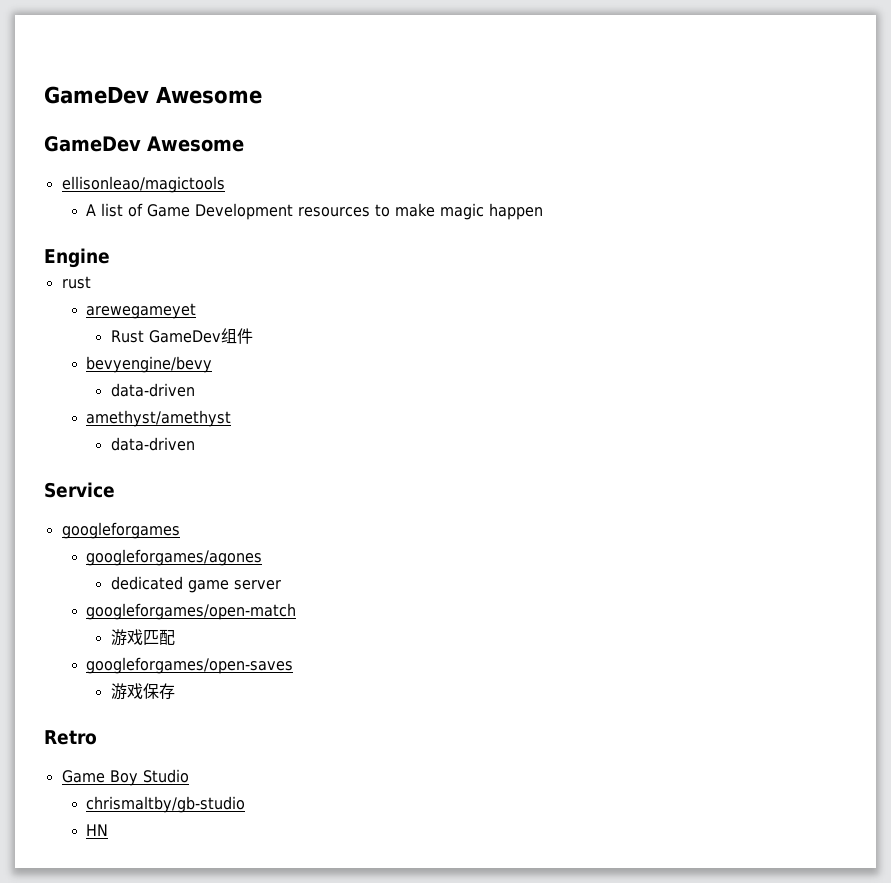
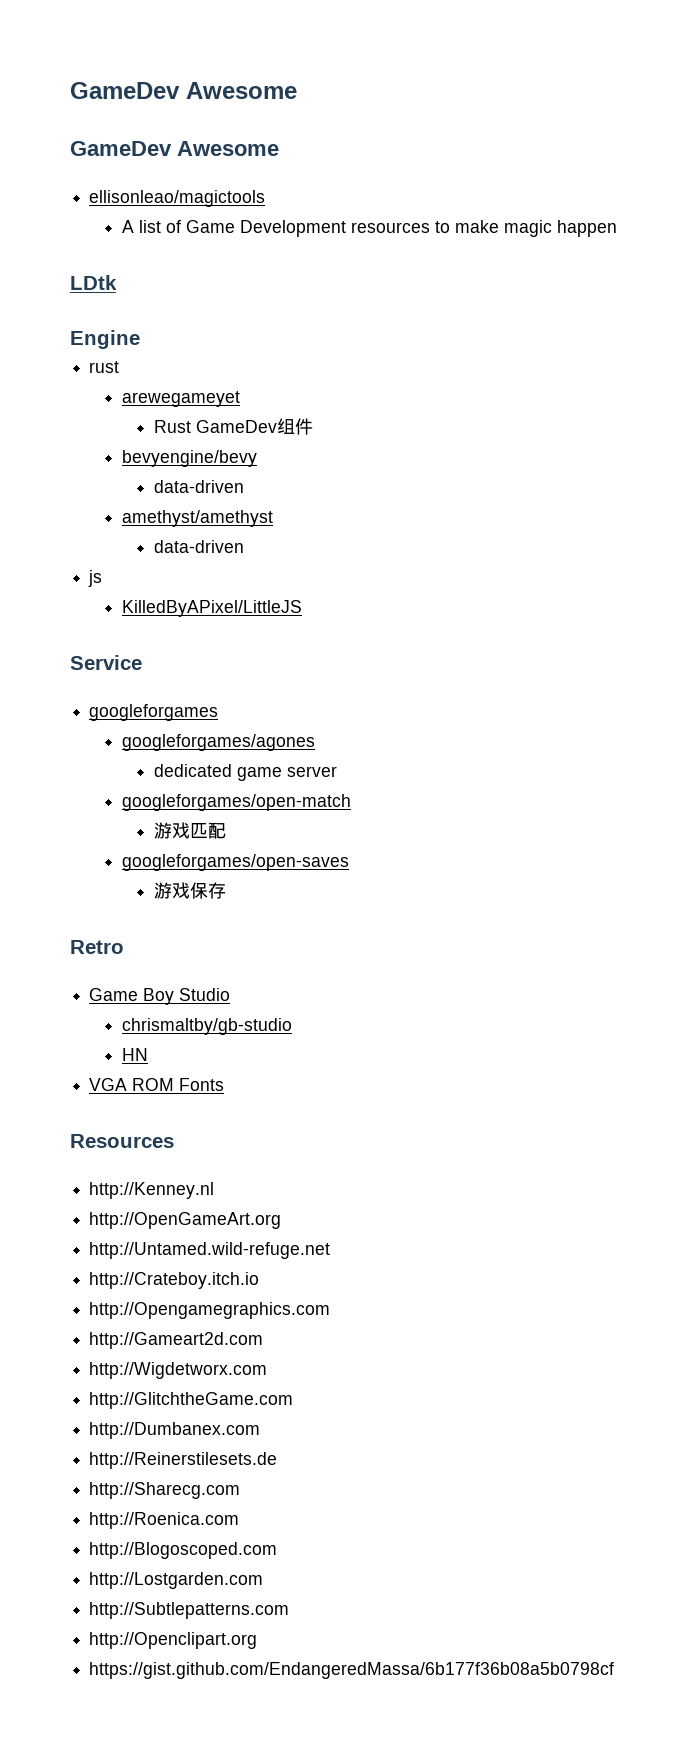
(544, 211) none -> [70,275,117,290] // LDtk
(195, 444) none -> [88,570,103,587] [121,600,302,617] // js // KilledByAPixel/LittleJS
(109, 830) none -> [89,1078,225,1091] [70,1134,174,1148] [89,1182,215,1199] [89,1212,282,1229] [89,1242,331,1259] [89,1272,260,1289] [89,1302,331,1319] [89,1332,264,1349] [89,1362,268,1379] [89,1392,294,1409] [89,1422,261,1439] [89,1452,278,1469] [89,1482,241,1499] [89,1512,240,1529] [89,1542,278,1559] [89,1572,264,1589] [89,1602,290,1619] [89,1632,258,1649] [89,1662,615,1679] // VGA ROM Fonts // Resources // http://Kenney.nl // http://OpenGameArt.org // http://Untamed.wild-refuge.net // http://Crateboy.itch.io // http://Opengamegraphics.com // http://Gameart2d.com // http://Wigdetworx.com // http://GlitchtheGame.com // http://Dumbanex.com // http://Reinerstilesets.de // http://Sharecg.com // http://Roenica.com // http://Blogoscoped.com // http://Lostgarden.com // http://Subtlepatterns.com // http://Openclipart.org // https://gist.github.com/EndangeredMassa/6b177f36b08a5b0798cf

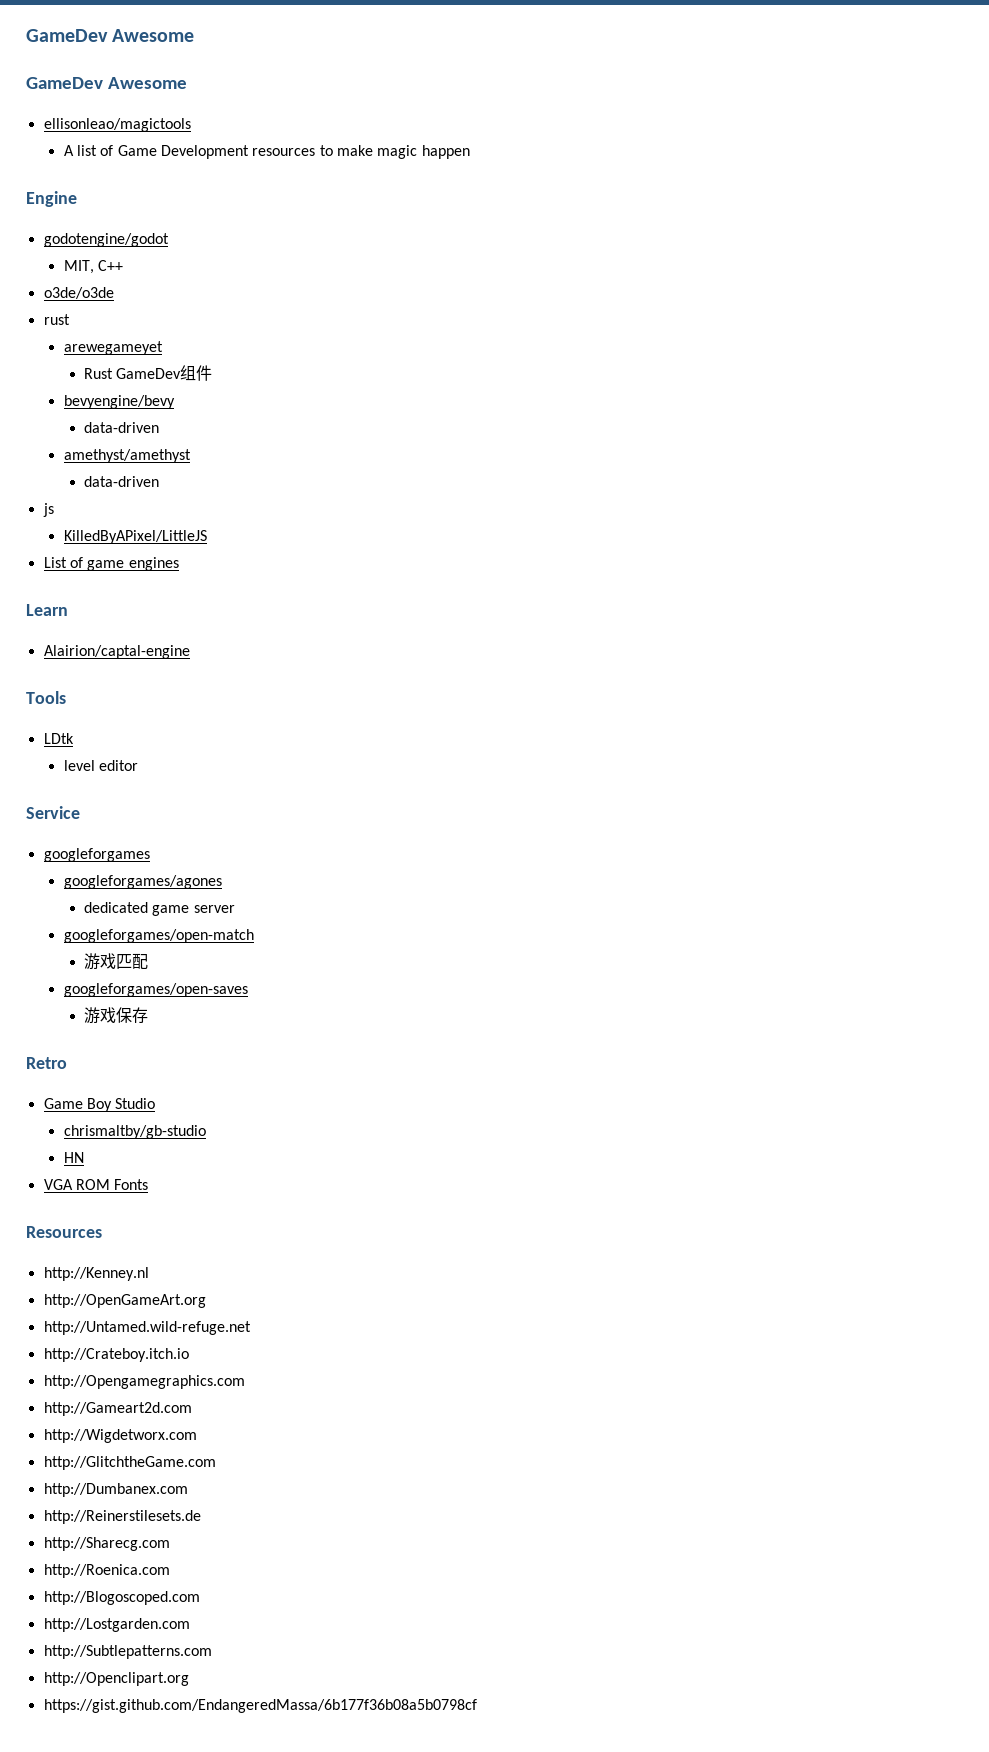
[70,275,117,290] [70,330,140,349] LDtk // Engine -> [26,191,77,207] [43,233,169,247] [63,260,124,274] [43,287,114,299] Engine // godotengine/godot // MIT, C++ // o3de/o3de
(302, 608) none -> [43,557,179,571] [26,604,68,616] [43,645,190,659] [26,691,66,704] [43,733,74,744] [63,760,139,771] // List of game engines // Learn // Alairion/captal-engine // Tools // LDtk // level editor

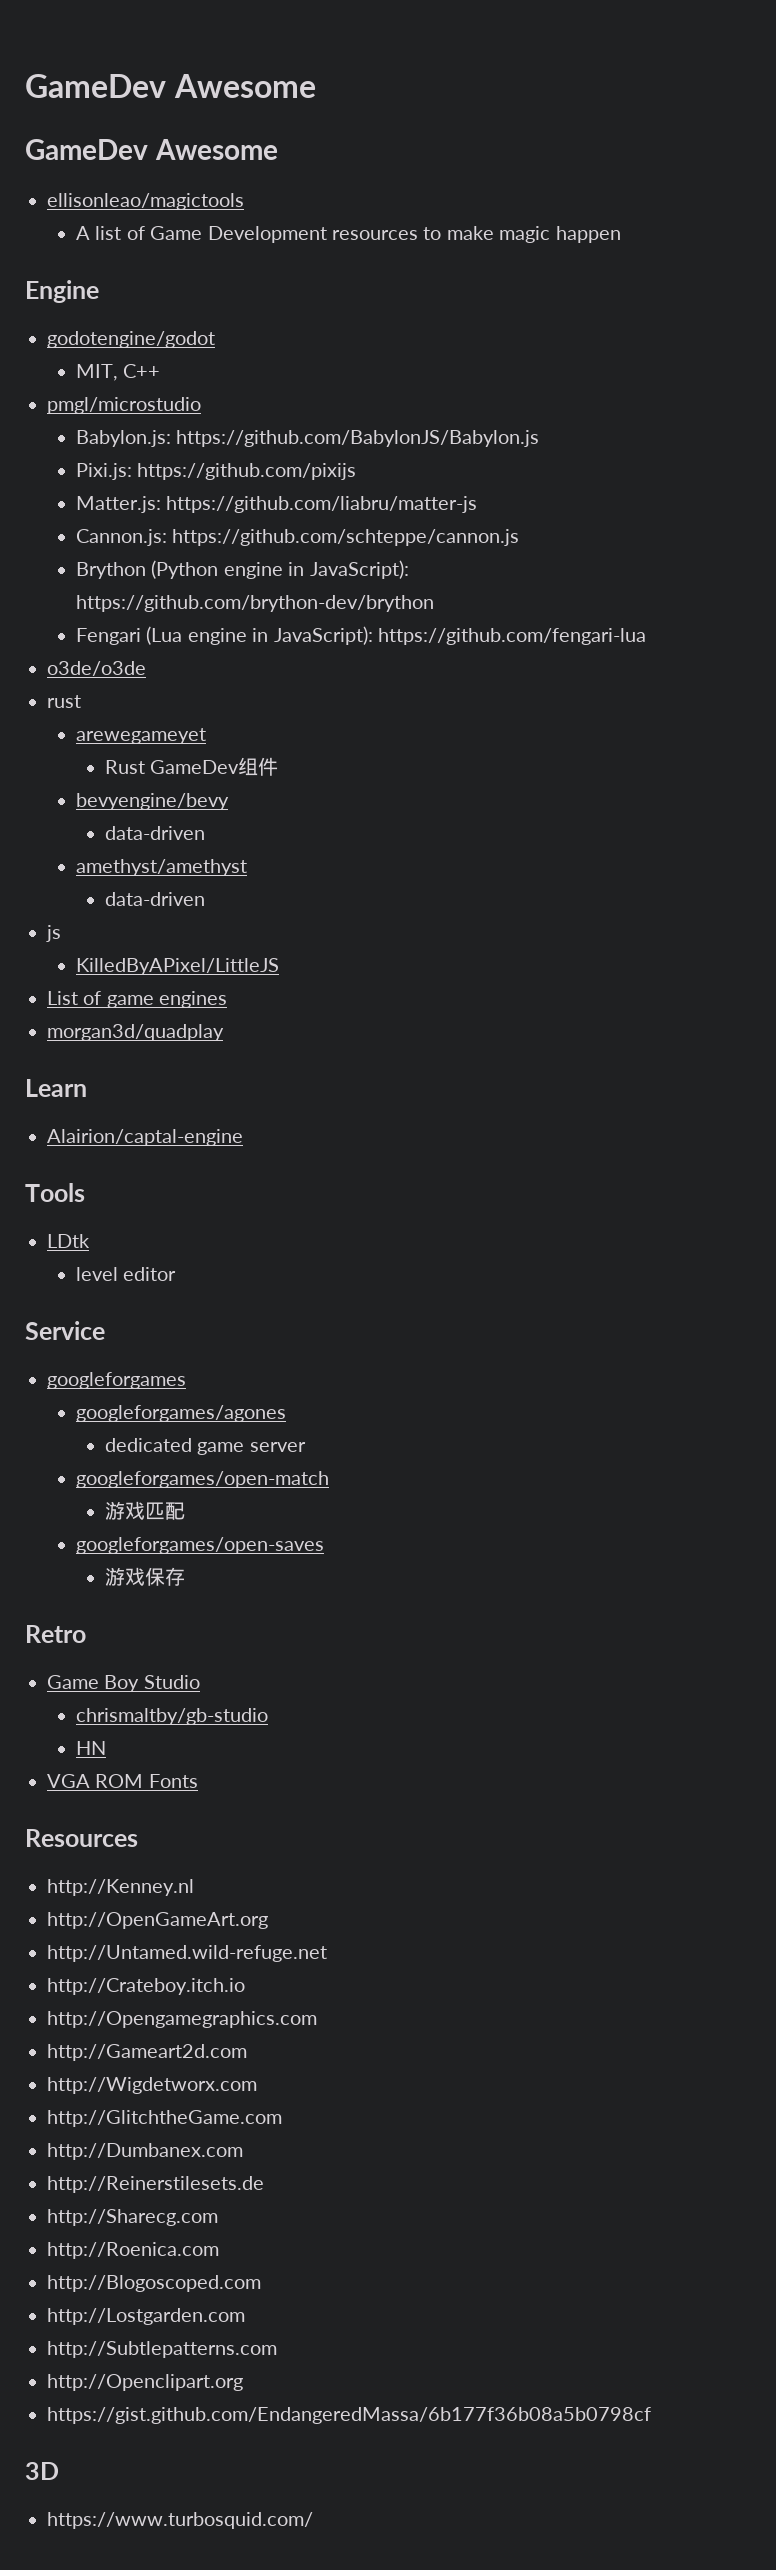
(124, 265) none -> [47,397,201,414] [76,430,540,447] [76,463,357,480] [76,496,478,513] [76,529,520,546] [76,560,409,579] [76,595,435,612] [76,626,647,645] // pmgl/microstudio // Babylon.js: https://github.com/BabylonJS/Babylon.js // Pixi.js: https://github.com/pixijs // Matter.js: https://github.com/liabru/matter-js // Cannon.js: https://github.com/schteppe/cannon.js // Brython (Python engine in JavaScript): https://github.com/brython-dev/brython // Fengari (Lua engine in JavaScript): https://github.com/fengari-lua
(179, 564) none -> [47,1024,224,1041] // morgan3d/quadplay
(477, 1706) none -> [25,2462,59,2480] [47,2512,313,2529] // 3D // https://www.turbosquid.com/

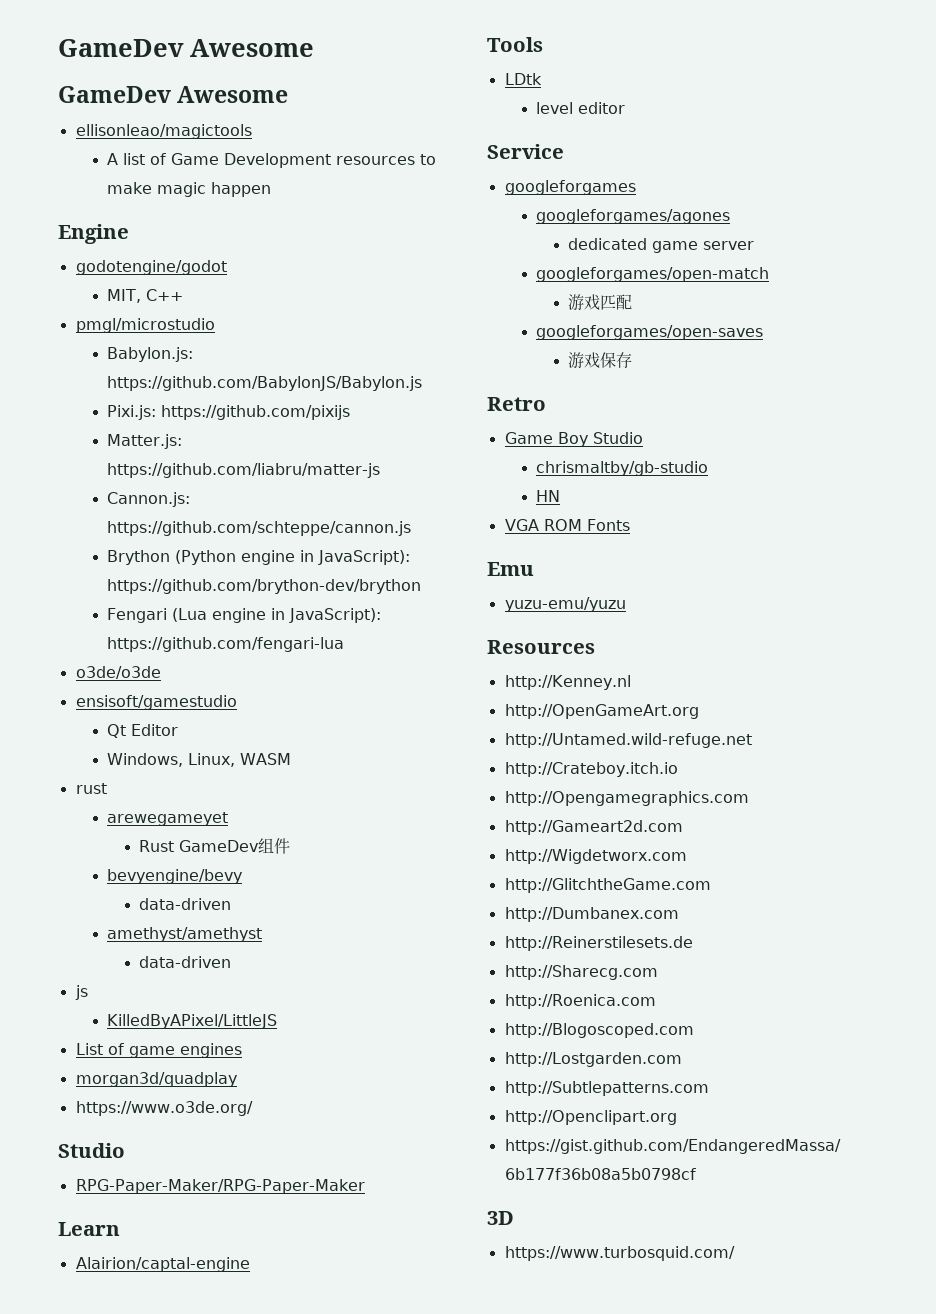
(146, 668) none -> [75,695,237,710] [107,724,179,738] [107,753,292,767] // ensisoft/gamestudio // Qt Editor // Windows, Linux, WASM
(224, 1032) none -> [75,1101,253,1116] [58,1143,125,1158] [75,1179,365,1194] // https://www.o3de.org/ // Studio // RPG-Paper-Maker/RPG-Paper-Maker
(198, 1781) none -> [487,562,534,576] [504,597,626,612] // Emu // yuzu-emu/yuzu

